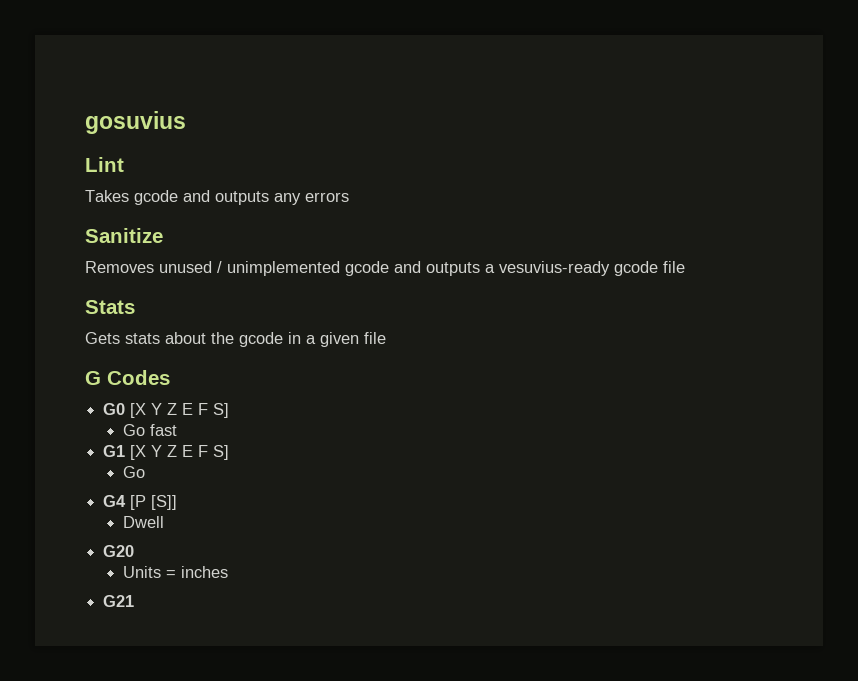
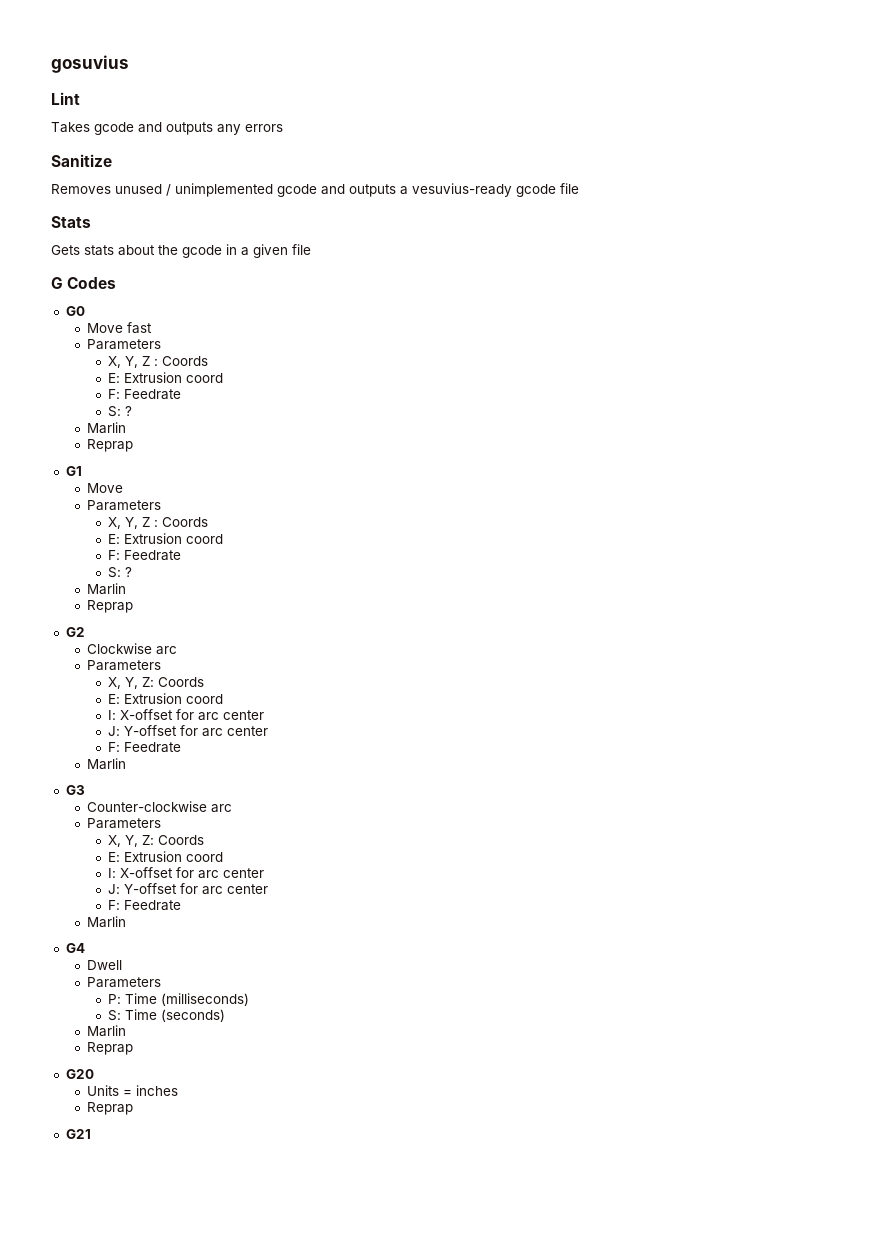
[130,403,230,418] [123,424,178,436] [103,445,230,460] [123,466,146,478] [X Y Z E F S] // Go fast // G1 [X Y Z E F S] // Go -> [86,322,152,334] [86,339,161,350] [107,356,208,368] [107,372,223,383] [107,389,181,400] [107,406,132,417] [86,422,126,434] [86,439,133,452] [65,466,82,476] [86,483,123,493] [86,500,161,511] [107,517,208,529] [107,533,223,544] [107,550,181,561] [107,567,132,578] [86,583,126,595] [86,600,133,613] [65,627,85,637] [86,643,177,655] [86,660,161,671] [107,677,204,689] [107,693,223,704] [107,709,264,721] [107,725,268,737] [107,742,181,753] [86,758,126,770] [65,785,85,795] [86,801,232,813] [86,818,161,829] [107,835,204,847] [107,851,223,862] [107,867,264,879] [107,883,268,895] [107,900,181,911] [86,916,126,928] // Move fast // Parameters // X, Y, Z : Coords // E: Extrusion coord // F: Feedrate // S: ? // Marlin // Reprap // G1 // Move // Parameters // X, Y, Z : Coords // E: Extrusion coord // F: Feedrate // S: ? // Marlin // Reprap // G2 // Clockwise arc // Parameters // X, Y, Z: Coords // E: Extrusion coord // I: X-offset for arc center // J: Y-offset for arc center // F: Feedrate // Marlin // G3 // Counter-clockwise arc // Parameters // X, Y, Z: Coords // E: Extrusion coord // I: X-offset for arc center // J: Y-offset for arc center // F: Feedrate // Marlin
[130,495,178,510] [P [S]] -> (85, 948) none
(165, 522) none -> [86,977,161,988] [107,993,249,1006] [107,1009,225,1022] [86,1025,126,1037] [86,1042,133,1055] // Parameters // P: Time (milliseconds) // S: Time (seconds) // Marlin // Reprap
(229, 572) none -> [86,1102,133,1115] // Reprap

